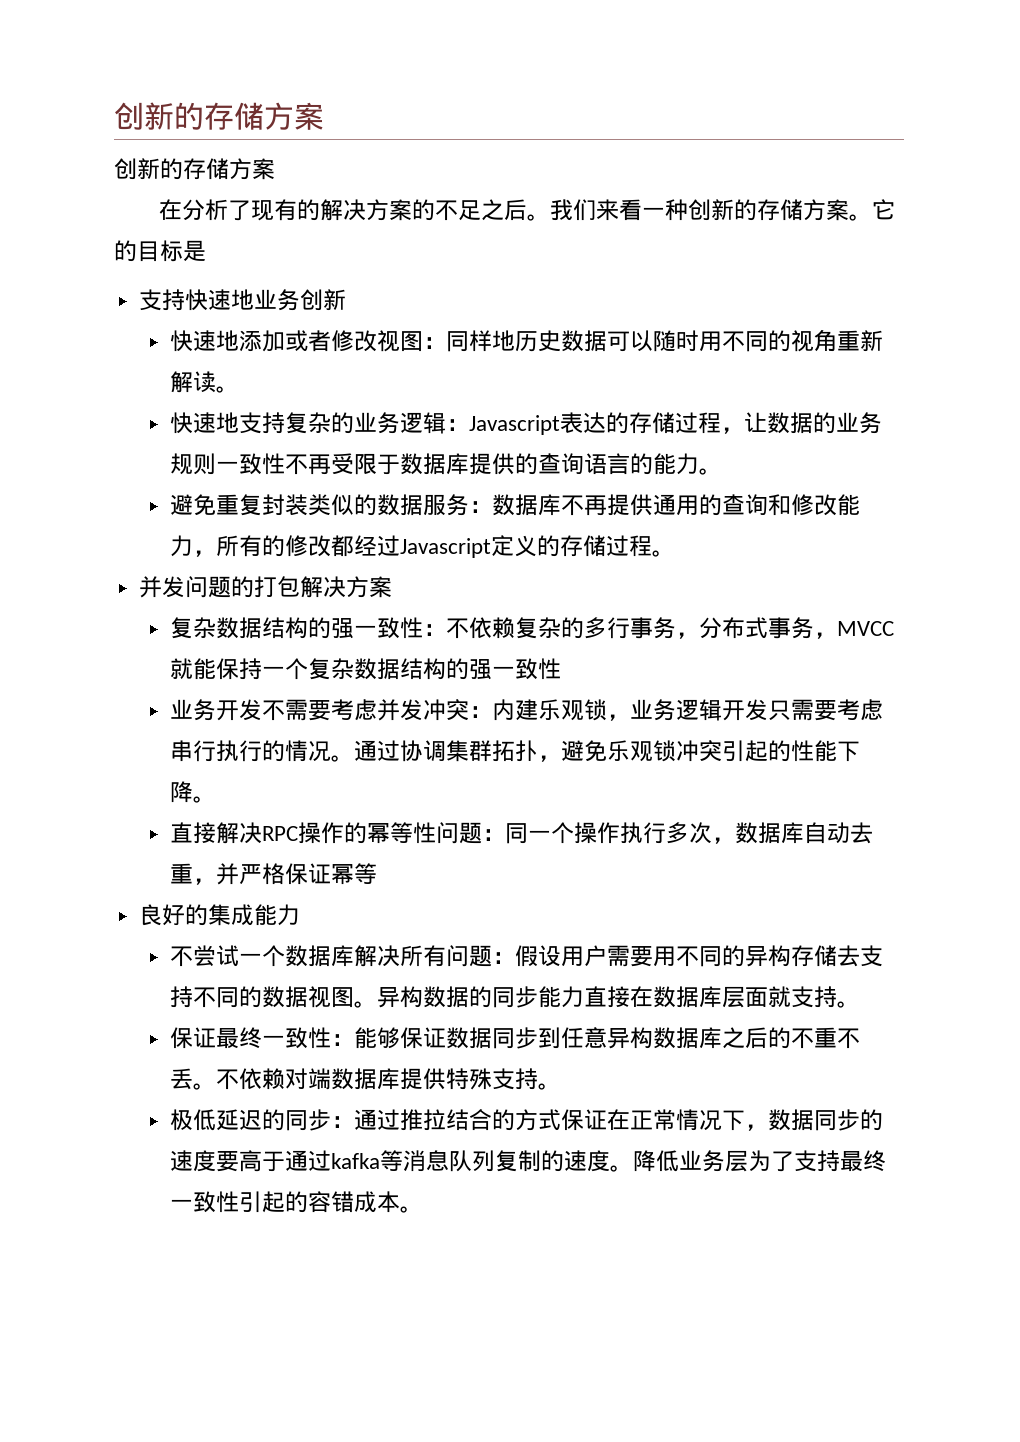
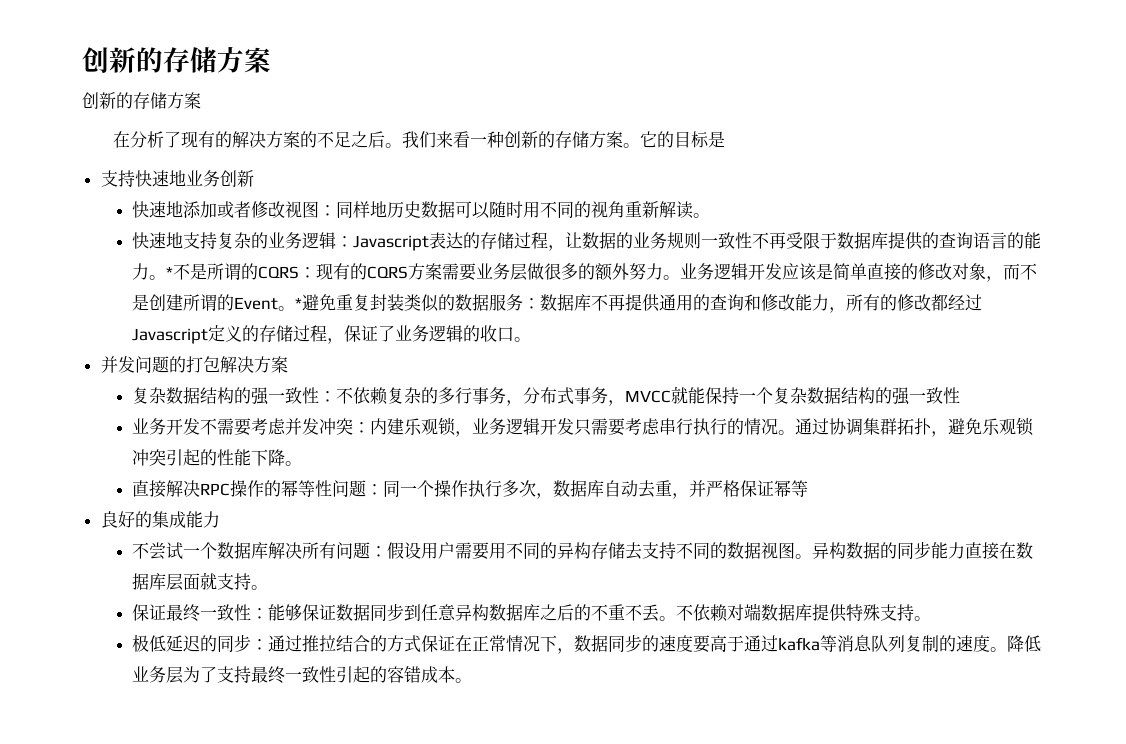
(723, 471) // -> [166,263,1038,282] [132,294,303,311] *不是所谓的CQRS：现有的CQRS方案需要业务层做很多的额外努力。业务逻辑开发应该是简单直接的修改对象，而不是创建所谓的Event。*
(653, 546) none -> [327,325,515,344] ，保证了业务逻辑的收口

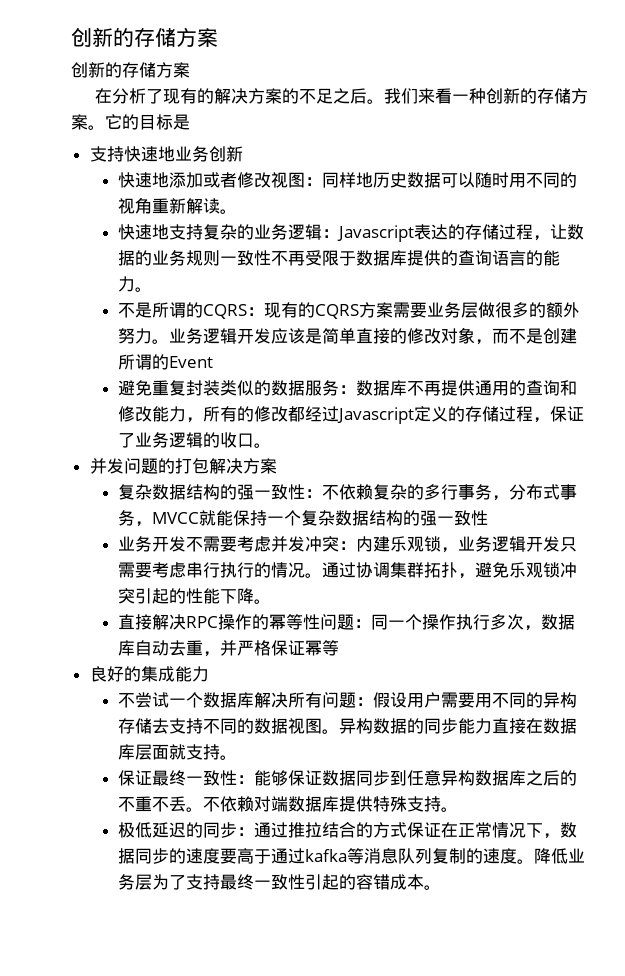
[166,266,174,278] * -> (152, 289) //
[278,297,303,311] 。* -> (213, 362) //

